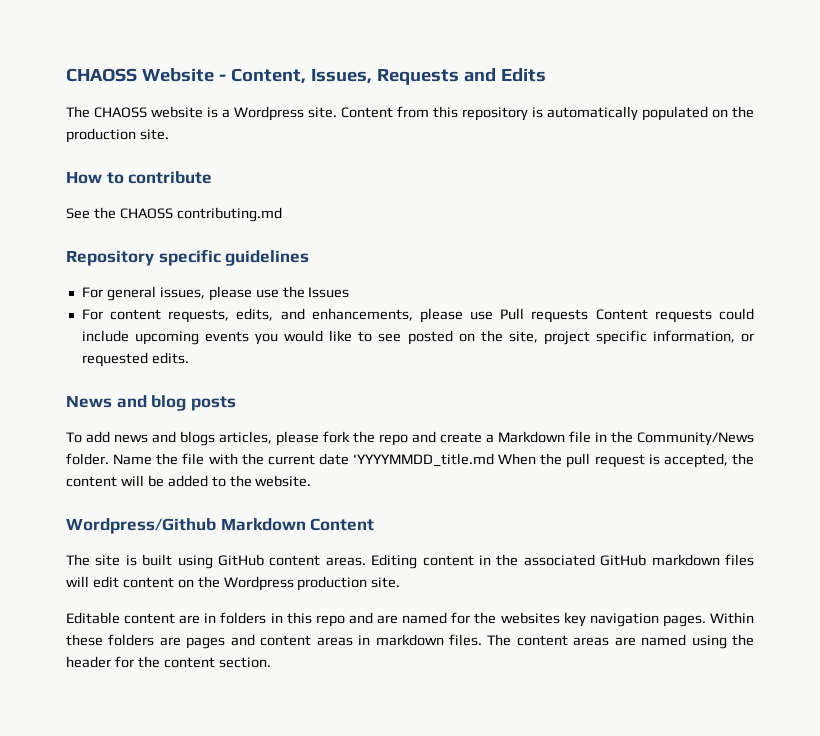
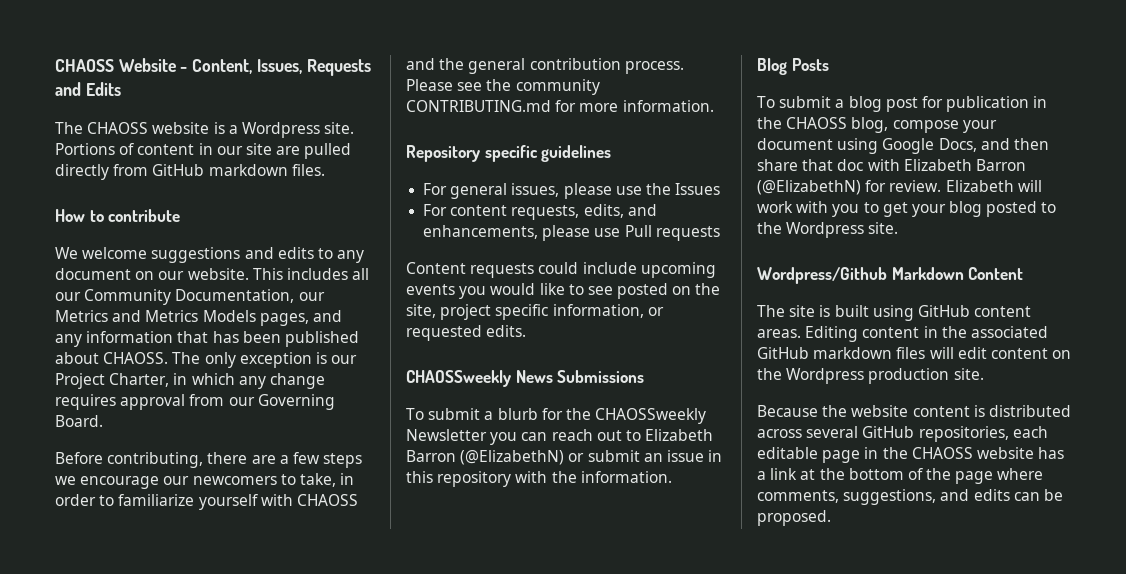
[341,106,754,121] [66,128,169,143] [66,171,213,184] [66,207,282,222] Content from this repository is automatically populated on the production site. // How to contribute // See the CHAOSS contributing.md -> [55,143,352,159] [55,164,325,180] [55,209,181,222] [55,247,365,263] [55,268,370,280] [55,289,325,305] [55,310,342,326] [55,331,359,347] [55,352,358,368] [55,373,325,389] [55,394,335,410] [55,415,103,427] [55,452,363,468] [55,473,355,489] [55,494,358,510] [406,58,684,74] [406,79,600,95] [406,100,714,112] Portions of content in our site are pulled directly from GitHub markdown files. // How to contribute // We welcome suggestions and edits to any document on our website. This includes all our Community Documentation, our Metrics and Metrics Models pages, and any information that has been published about CHAOSS. The only exception is our Project Charter, in which any change requires approval from our Governing Board. // Before contributing, there are a few steps we encourage our newcomers to take, in order to familiarize yourself with CHAOSS and the general contribution process. Please see the community CONTRIBUTING.md for more information.
(589, 316) none -> (720, 233) //
[66,395,236,411] [66,431,754,446] [66,453,754,468] [66,475,312,487] News and blog posts // To add news and blogs articles, please fork the repo and create a Markdown file in the Community/News folder. Name the file with the current date 'YYYYMMDD_title.md When the pull request is accepted, the content will be added to the website. -> [406,370,645,387] [406,408,707,424] [406,429,714,445] [406,450,723,465] [406,471,672,487] [757,58,829,75] [757,96,1048,112] [757,117,997,133] [757,138,1049,154] [757,159,1026,171] [757,180,1042,195] [757,201,1057,217] [757,222,899,238] CHAOSSweekly News Submissions // To submit a blurb for the CHAOSSweekly Newsletter you can reach out to Elizabeth Barron (@ElizabethN) or submit an issue in this repository with the information. // Blog Posts // To submit a blog post for publication in the CHAOSS blog, compose your document using Google Docs, and then share that doc with Elizabeth Barron (@ElizabethN) for review. Elizabeth will work with you to get your blog posted to the Wordpress site.
[66,612,755,627] [66,634,754,649] [66,656,271,668] Editable content are in folders in this repo and are named for the websites key navigation pages. Within these folders are pages and content areas in markdown files. The content areas are named using the header for the content section. -> [757,405,1071,417] [757,426,1048,442] [757,447,1065,463] [757,468,1044,484] [757,489,1063,505] [757,510,831,526] Because the website content is distributed across several GitHub repositories, each editable page in the CHAOSS website has a link at the bottom of the page where comments, suggestions, and edits can be proposed.

